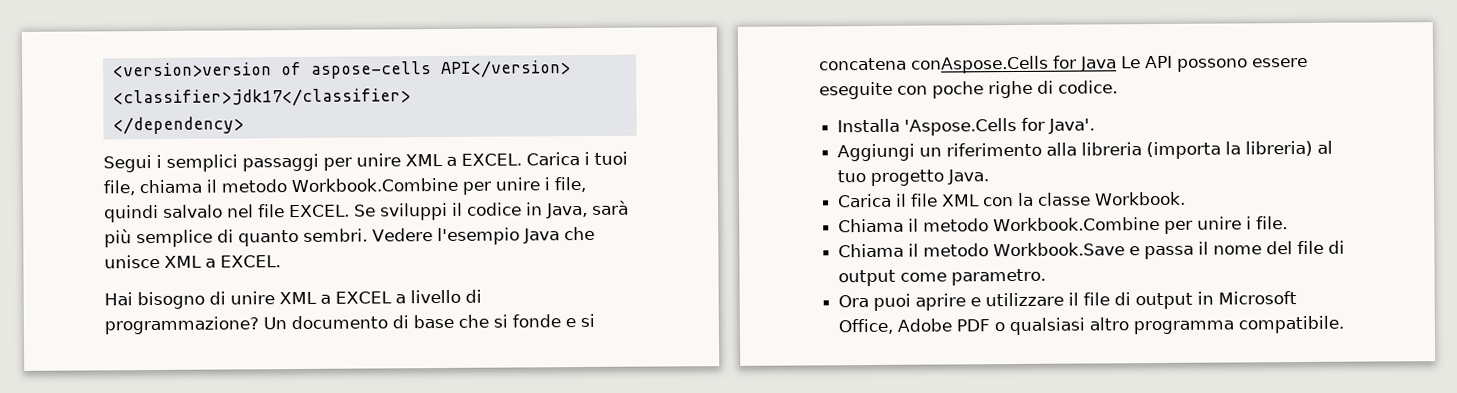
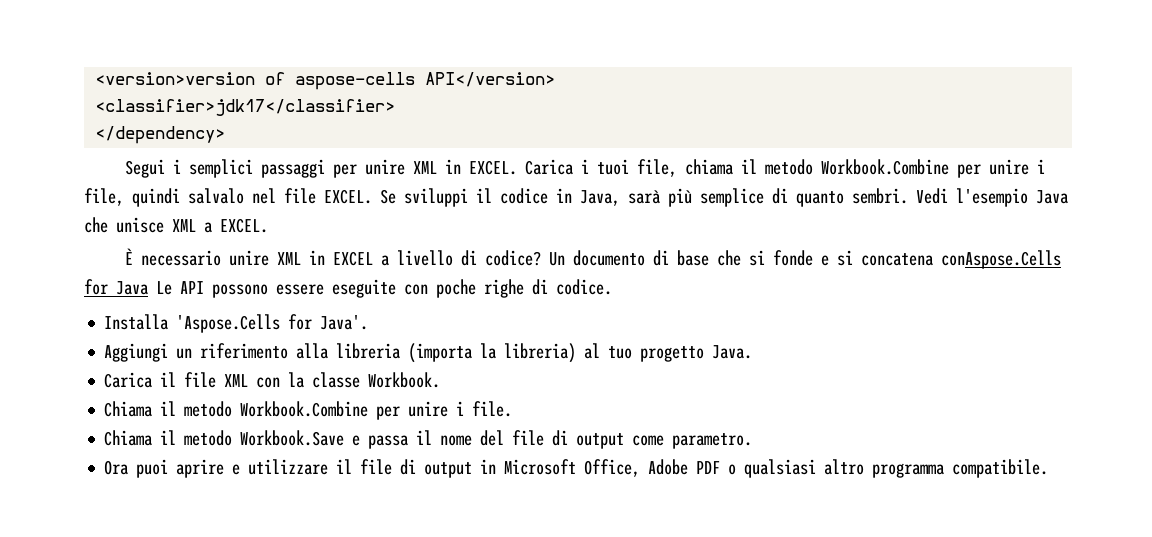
[446,156,457,166] a -> [445,159,462,174] in
[372,228,433,242] Vedere -> [916,188,948,204] Vedi
[104,291,331,310] Hai bisogno di unire XML a -> [125,248,326,266] È necessario unire XML in
[104,316,259,335] programmazione? -> [485,250,542,266] codice?

